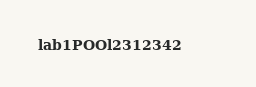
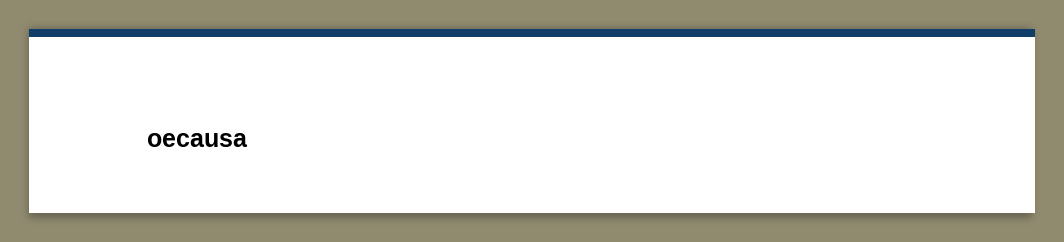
[38,39,182,50] lab1POOl2312342 -> [147,133,248,147] oecausa

